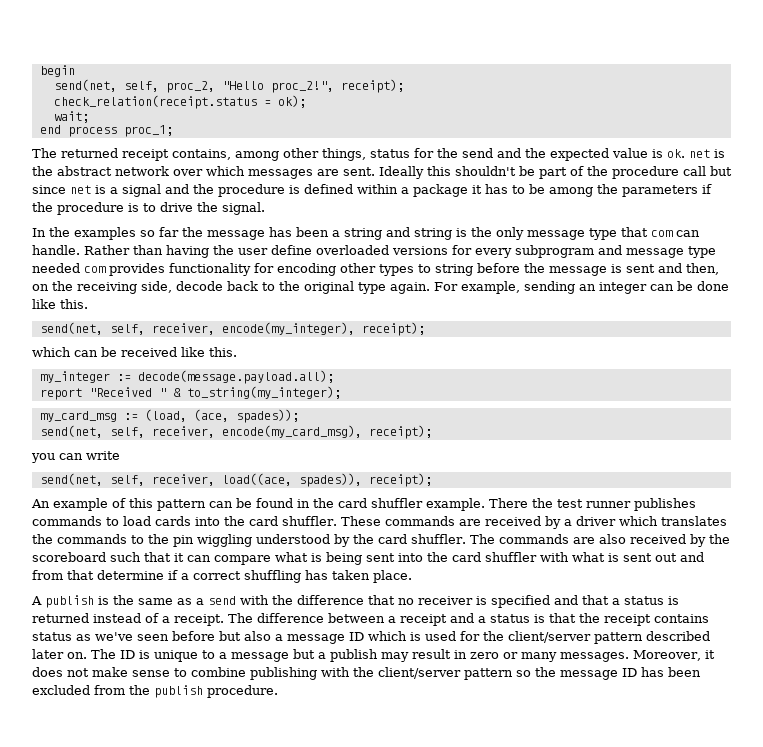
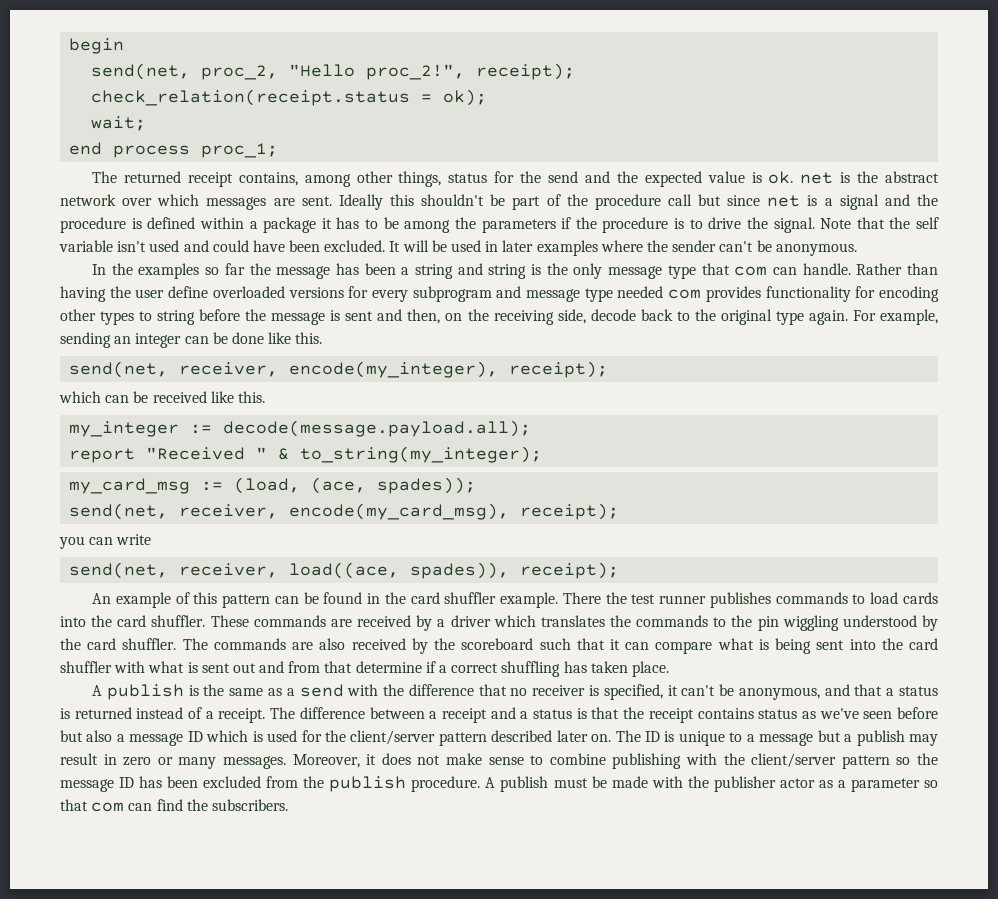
[123,81,159,92] self, -> (191, 71) none
(265, 208) none -> [820,217,939,229] [59,240,857,256] Note that the self variable isn't used and could have been excluded. It will be used in later examples where the sender can't be anonymous.
[109,324,145,335] self, -> (169, 369) none
[109,427,145,438] self, -> (169, 511) none
[109,475,145,486] self, -> (169, 570) none
[491,595,550,608] specified -> [603,684,820,700] specified, it can't be anonymous,
(278, 691) none -> [485,776,938,792] [60,799,288,812] A publish must be made with the publisher actor as a parameter so that com can find the subscribers.

